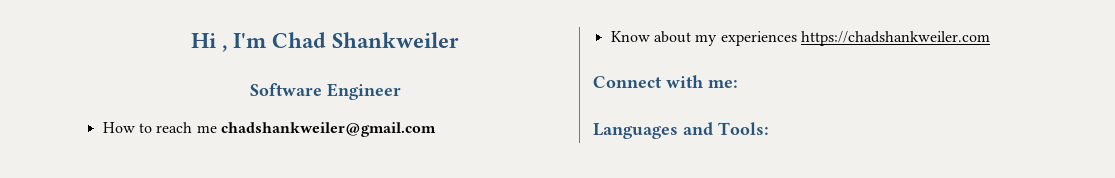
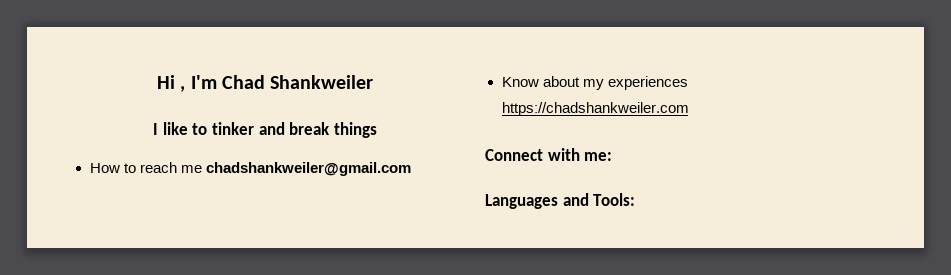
[249,83,401,100] Software Engineer -> [153,122,377,138] I like to tinker and break things

